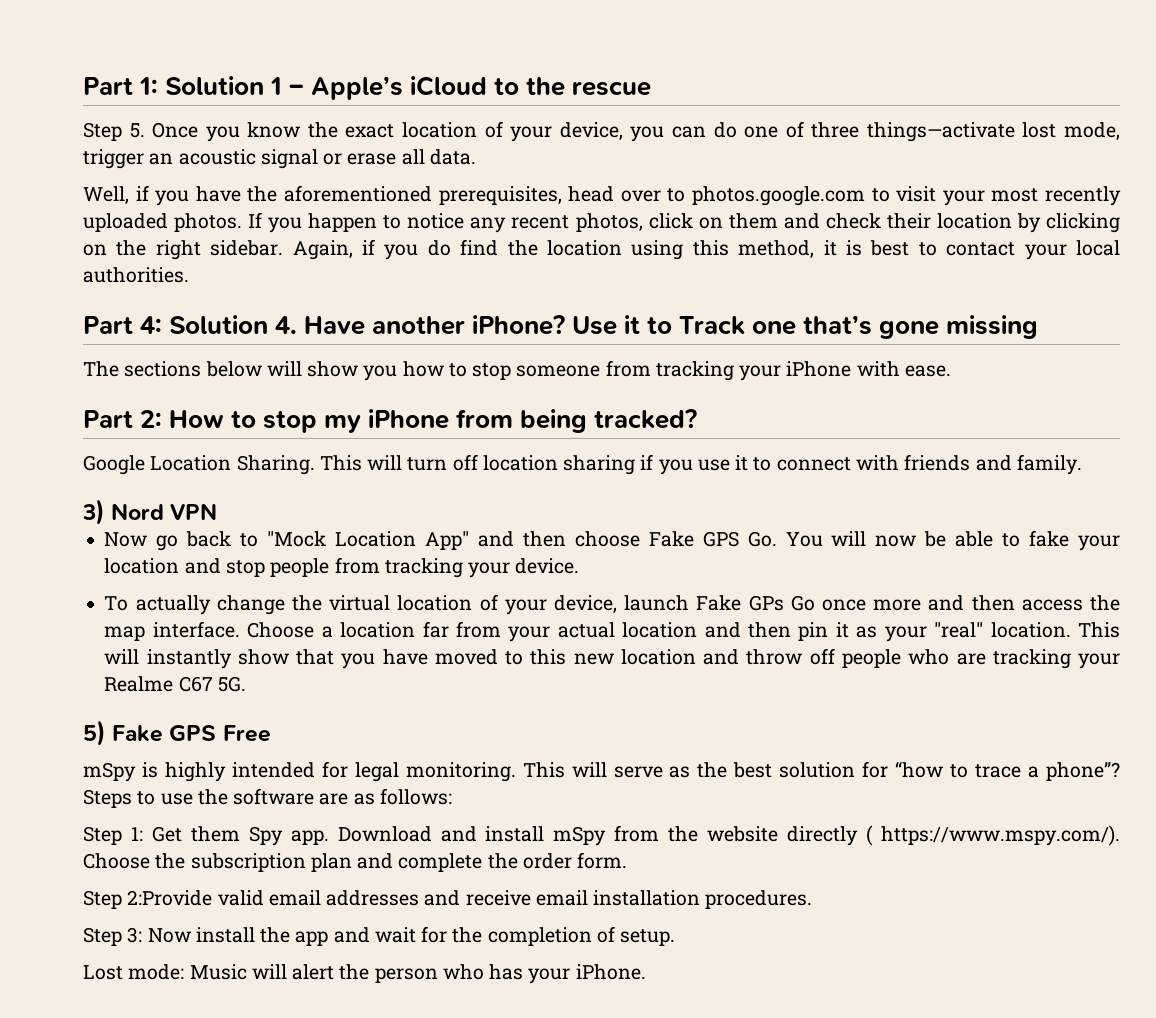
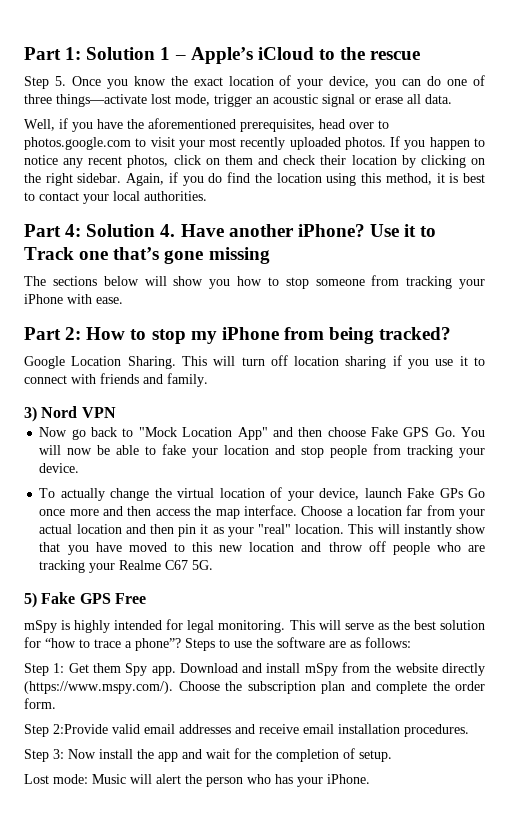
[866,825,1120,846] ( https://www.mspy.com/). -> [24,681,173,694] (https://www.mspy.com/).

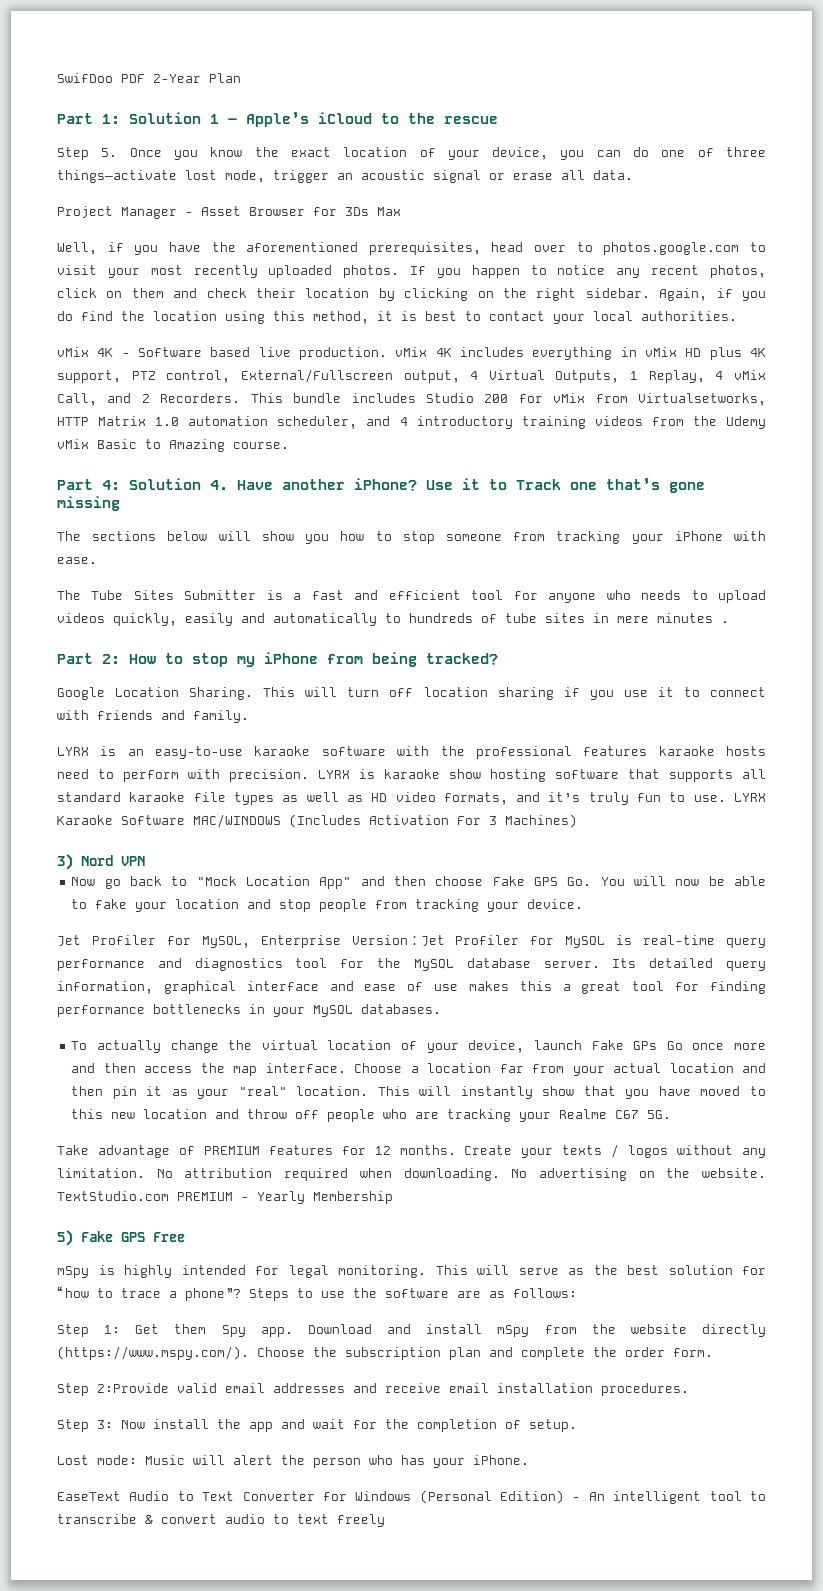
(24, 53) none -> [57,73,241,83] SwifDoo PDF 2-Year Plan //
(452, 99) none -> [57,206,401,219] // Project Manager - Asset Browser for 3Ds Max
(207, 196) none -> [57,347,767,360] [57,369,766,383] [57,393,766,406] [57,416,767,429] [57,439,289,452] // vMix 4K - Software based live production. vMix 4K includes everything in vMix HD plus 4K support, PTZ control, External/Fullscreen output, 4 Virtual Outputs, 1 Replay, 4 vMix Call, and 2 Recorders. This bundle includes Studio 200 for vMix from Virtualsetworks, HTTP Matrix 1.0 automation scheduler, and 4 introductory training videos from the Udemy vMix Basic to Amazing course.
(123, 300) none -> [57,590,766,603] [57,613,729,626] // The Tube Sites Submitter is a fast and efficient tool for anyone who needs to upload videos quickly, easily and automatically to hundreds of tube sites in mere minutes .
(208, 380) none -> [57,746,767,759] [57,769,766,782] [57,792,766,805] [57,814,577,828] // LYRX is an easy-to-use karaoke software with the professional features karaoke hosts need to perform with precision. LYRX is karaoke show hosting software that supports all standard karaoke file types as well as HD video formats, and it’s truly fun to use. LYRX Karaoke Software MAC/WINDOWS (Includes Activation For 3 Machines)
(80, 468) none -> [57,935,766,948] [57,958,767,971] [57,981,766,994] [57,1004,441,1017] // Jet Profiler for MySQL, Enterprise Version：Jet Profiler for MySQL is real-time query performance and diagnostics tool for the MySQL database server. Its detailed query information, graphical interface and ease of use makes this a great tool for finding performance bottlenecks in your MySQL databases.
(214, 565) none -> [57,1144,767,1158] [57,1168,767,1181] [57,1191,393,1204] // Take advantage of PREMIUM features for 12 months. Create your texts / logos without any limitation. No attribution required when downloading. No advertising on the website. TextStudio.com PREMIUM - Yearly Membership
(370, 779) none -> [57,1490,766,1504] [57,1514,385,1527] // EaseText Audio to Text Converter for Windows (Personal Edition) - An intelligent tool to transcribe & convert audio to text freely

